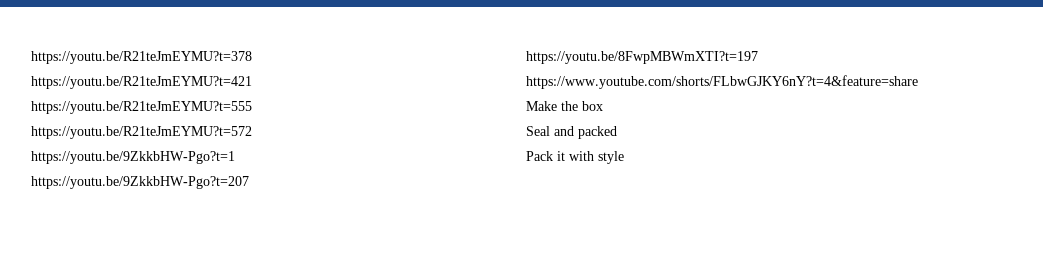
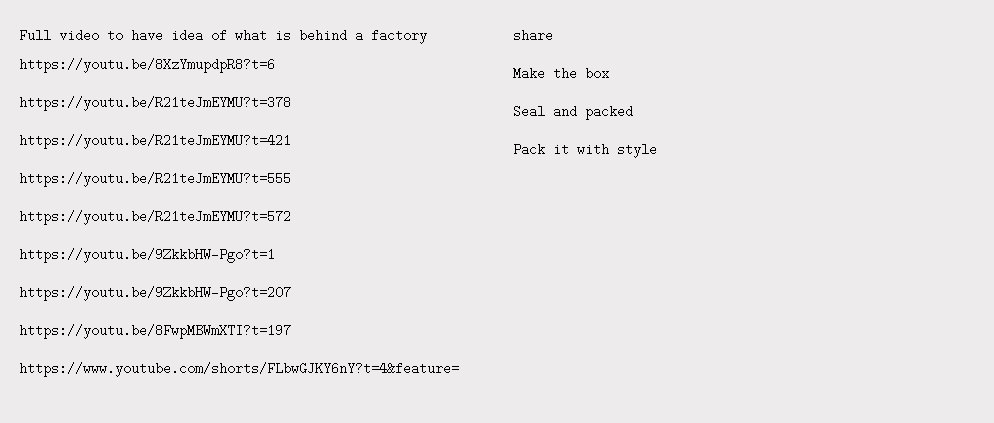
(31, 57) none -> [19,29,427,44] [19,58,275,73] Full video to have idea of what is behind a factory // https://youtu.be/8XzYmupdpR8?t=6 //

